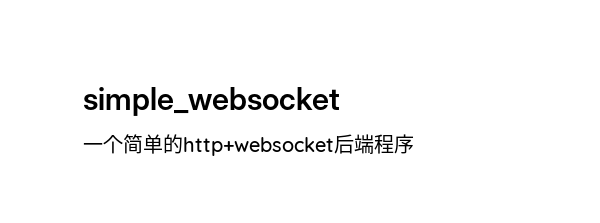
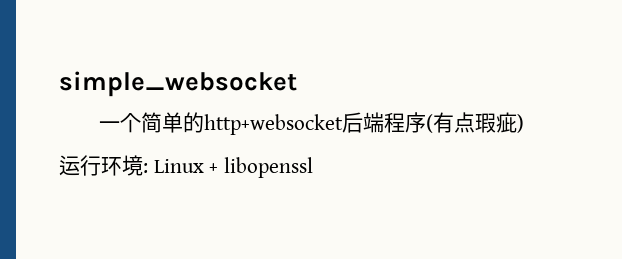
(414, 144) none -> [426,112,525,133] [59,155,314,178] (有点瑕疵) // 运行环境: Linux + libopenssl

